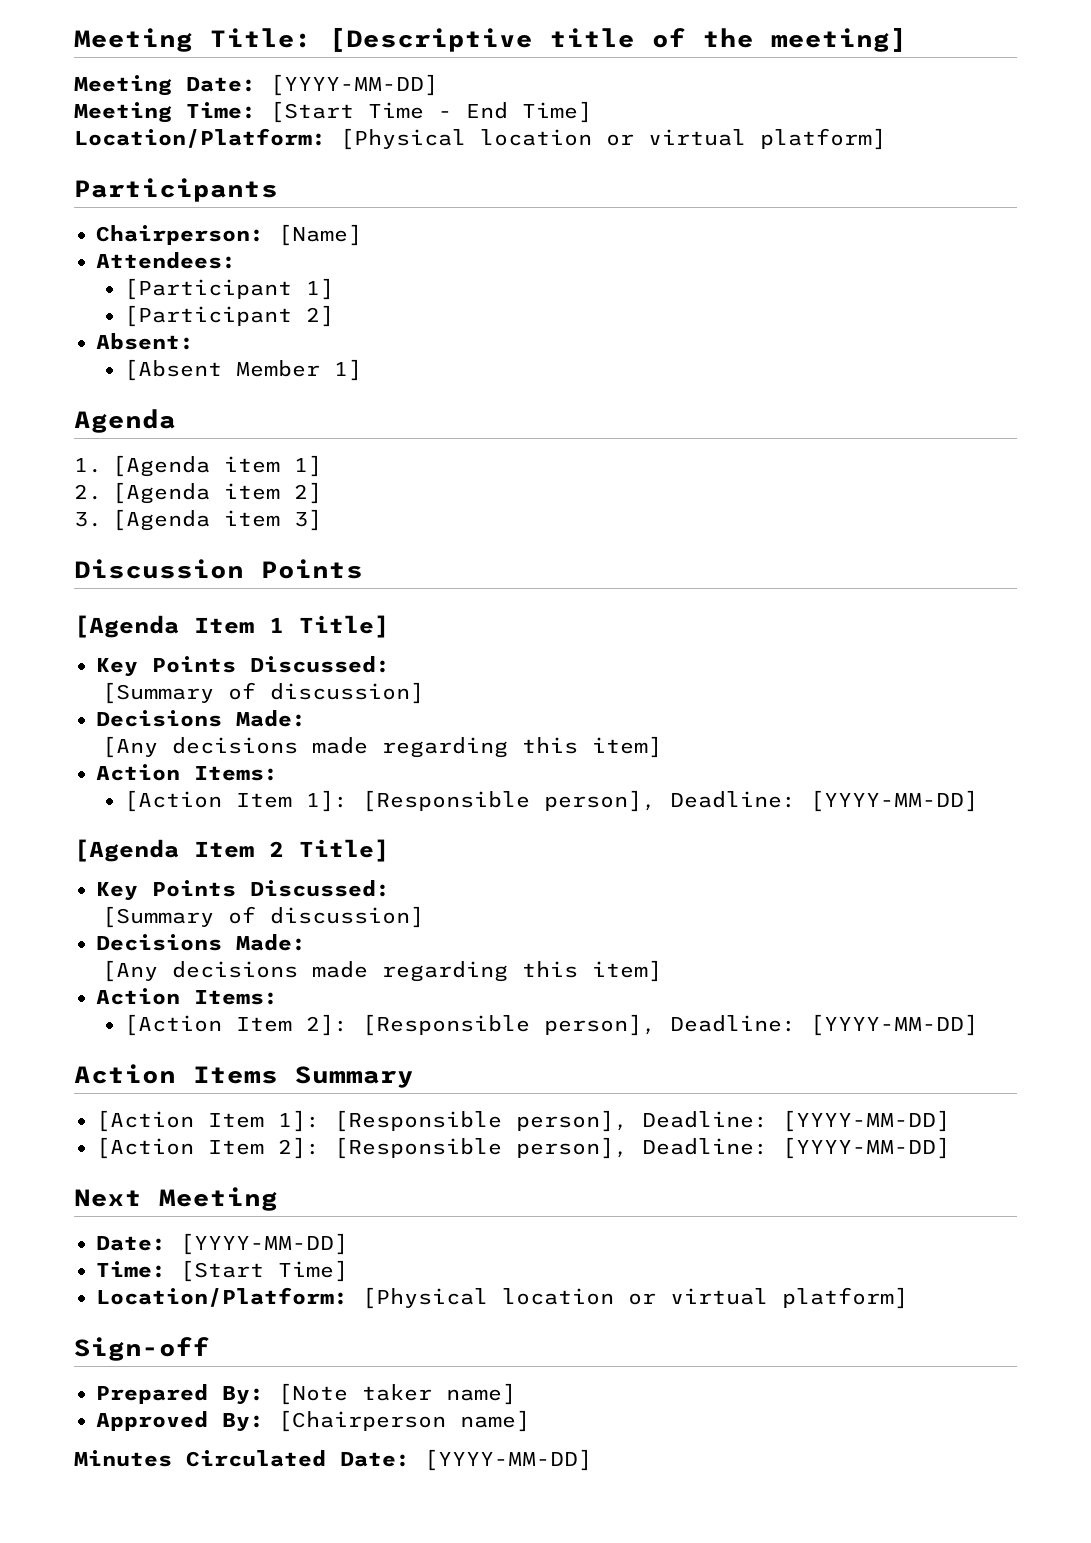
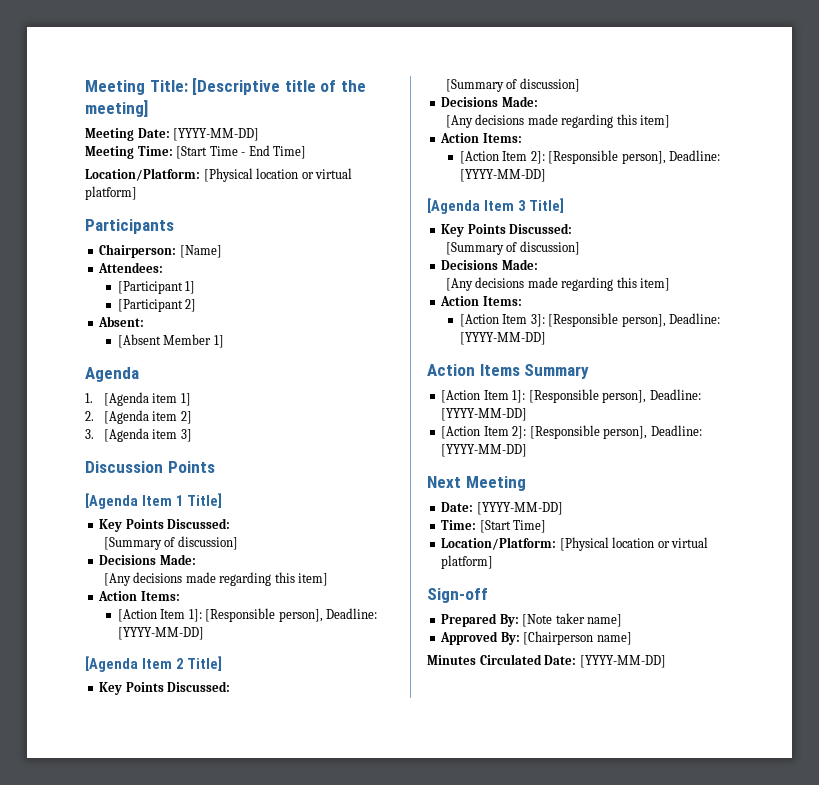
(979, 1025) none -> [427,198,564,214] [441,223,573,237] [445,241,580,255] [441,259,538,270] [445,277,671,291] [440,296,522,306] [459,313,721,327] [459,332,546,345] // [Agenda Item 3 Title] // Key Points Discussed: // [Summary of discussion] // Decisions Made: // [Any decisions made regarding this item] // Action Items: // [Action Item 3]: [Responsible person], Deadline: [YYYY-MM-DD]

